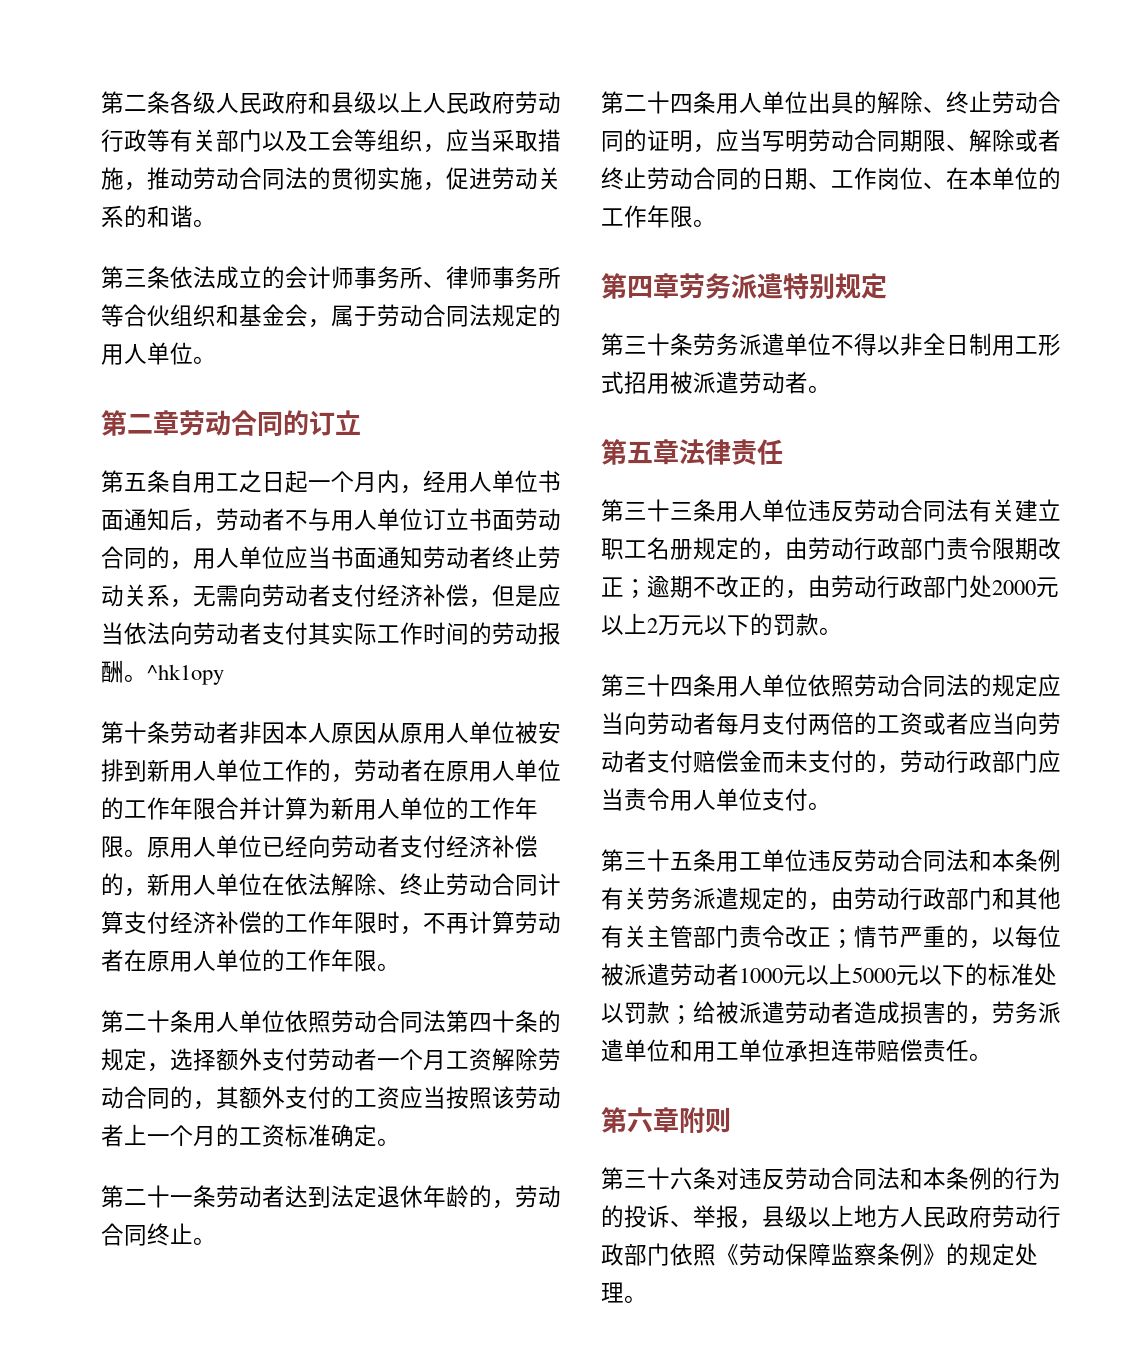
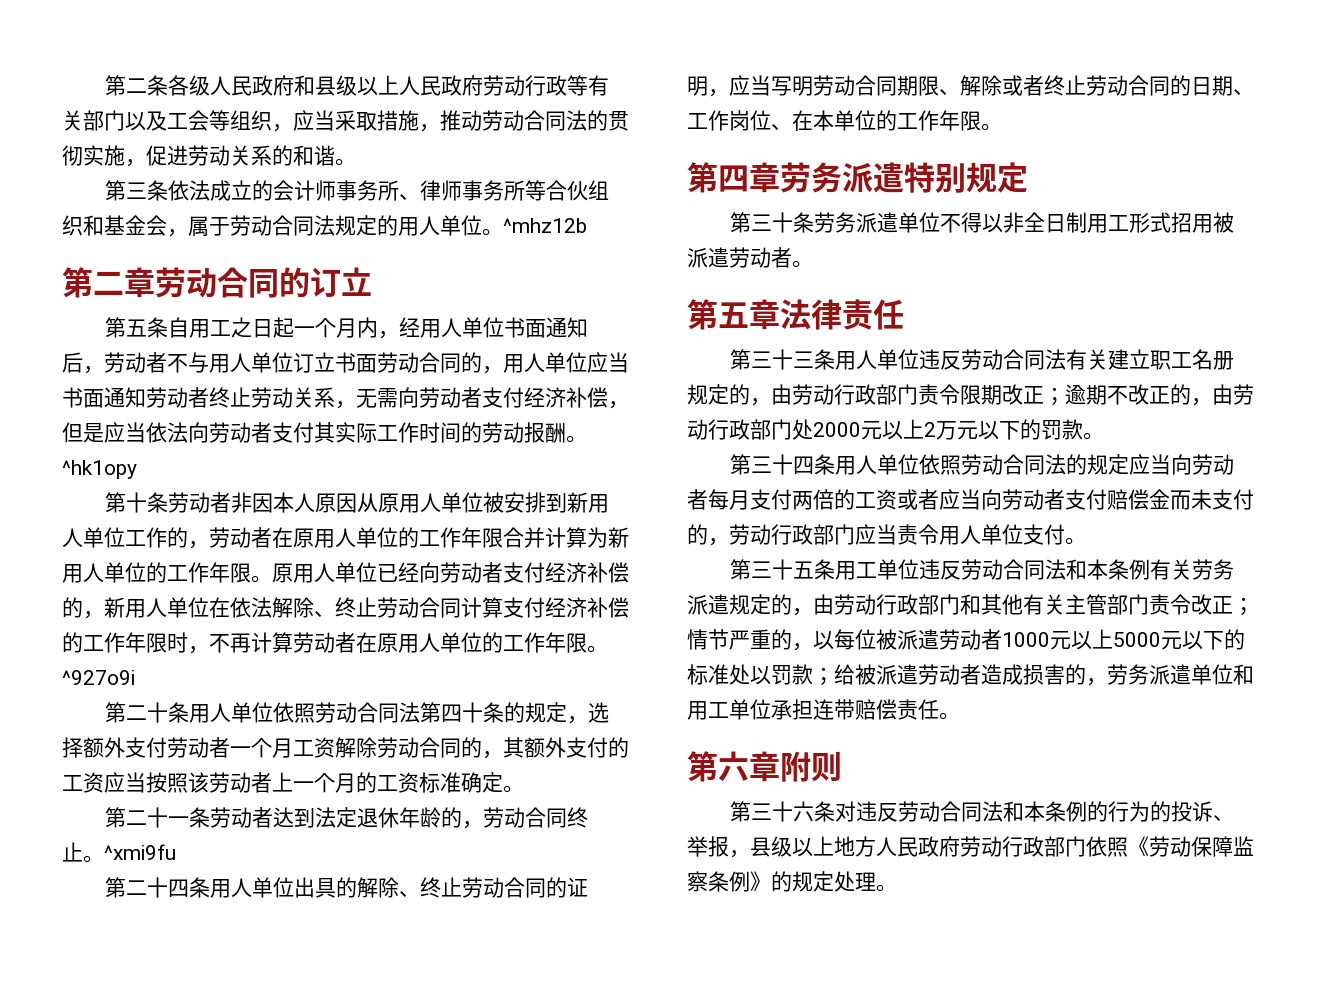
(216, 360) none -> [503,218,587,233] ^mhz12b
(400, 967) none -> [62,670,135,685] ^927o9i
(216, 1241) none -> [104,844,176,860] ^xmi9fu

